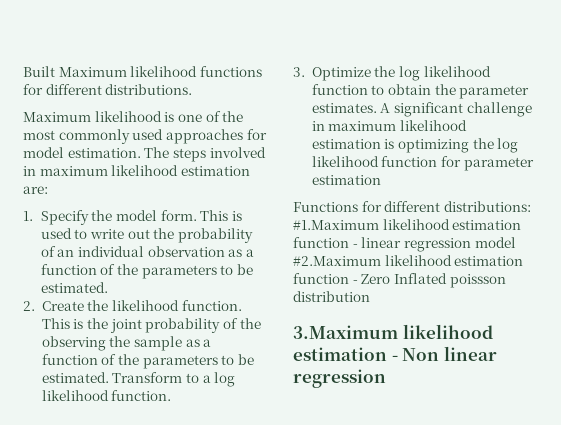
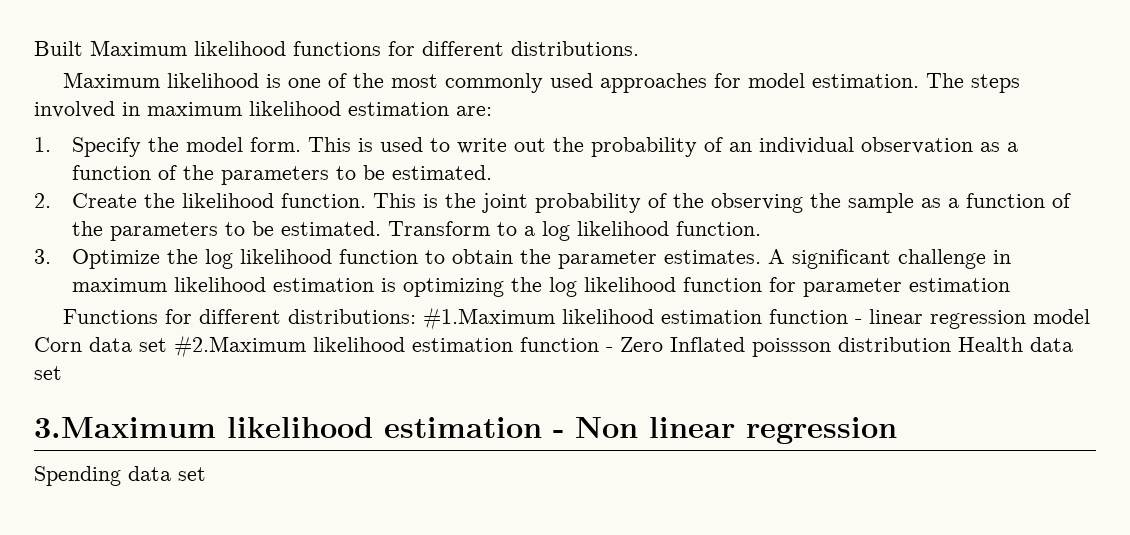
(516, 242) none -> [34,337,167,352] Corn data set
(370, 296) none -> [958,337,1073,352] [34,366,62,380] Health data set
(386, 378) none -> [34,466,206,486] // Spending data set

